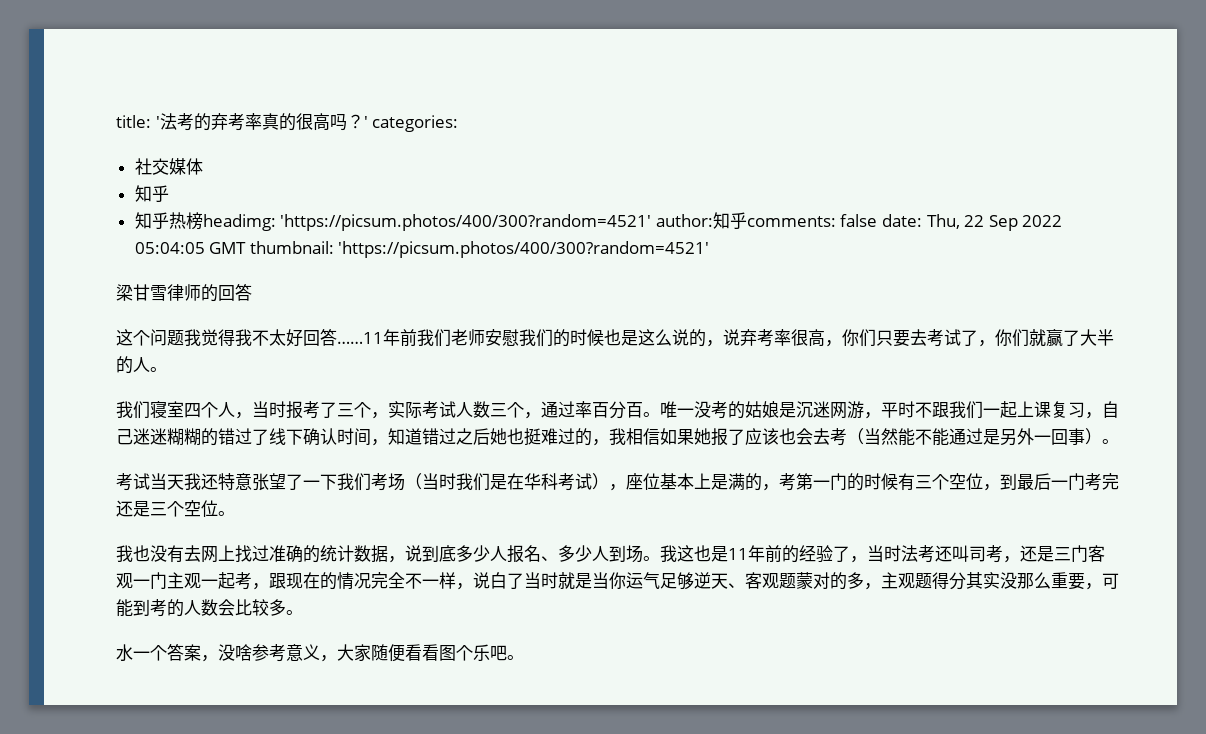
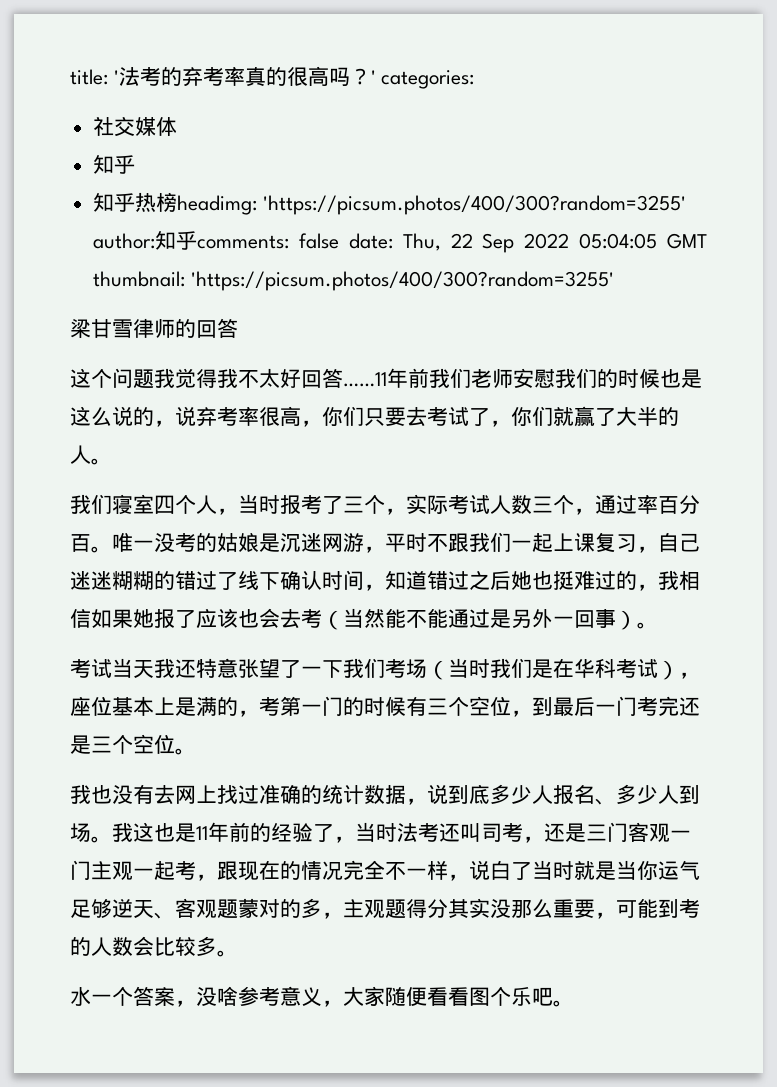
[280,214,652,231] 'https://picsum.photos/400/300?random=4521' -> [262,195,686,215] 'https://picsum.photos/400/300?random=3255'
[338,241,710,258] 'https://picsum.photos/400/300?random=4521' -> [190,271,614,291] 'https://picsum.photos/400/300?random=3255'

